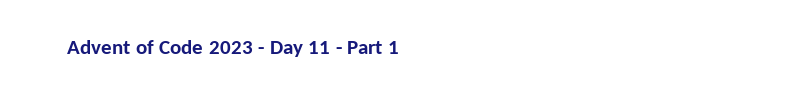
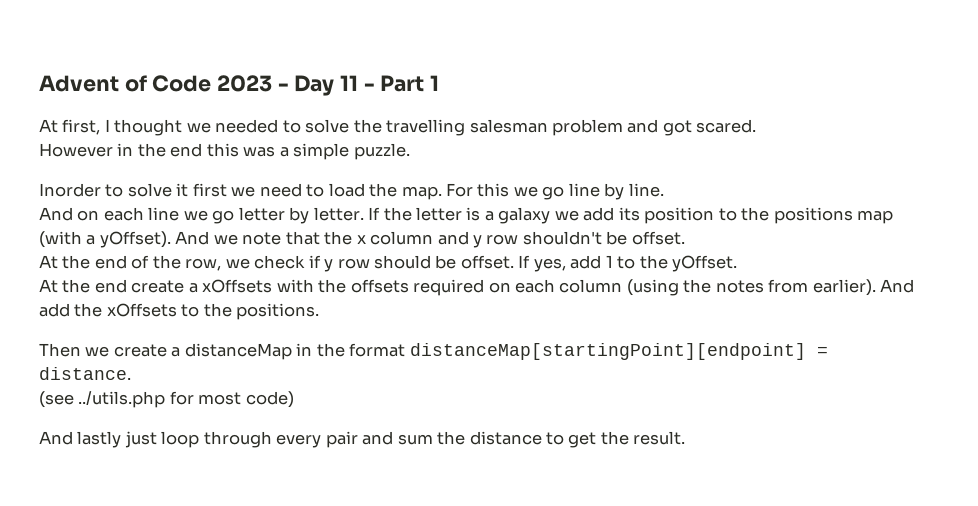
(399, 47) none -> [39,119,757,136] [39,143,410,160] [39,183,664,200] [39,207,894,224] [39,231,685,248] [39,255,738,272] [39,279,915,296] [39,303,320,320] [39,343,828,360] [39,367,131,380] [39,391,294,408] [39,431,686,448] // At first, I thought we needed to solve the travelling salesman problem and got scared. // However in the end this was a simple puzzle. // Inorder to solve it first we need to load the map. For this we go line by line. // And on each line we go letter by letter. If the letter is a galaxy we add its position to the positions map (with a yOffset). And we note that the x column and y row shouldn't be offset. // At the end of the row, we check if y row should be offset. If yes, add 1 to the yOffset. // At the end create a xOffsets with the offsets required on each column (using the notes from earlier). And add the xOffsets to the positions. // Then we create a distanceMap in the format distanceMap[startingPoint][endpoint] = distance. // (see ../utils.php for most code) // And lastly just loop through every pair and sum the distance to get the result.

